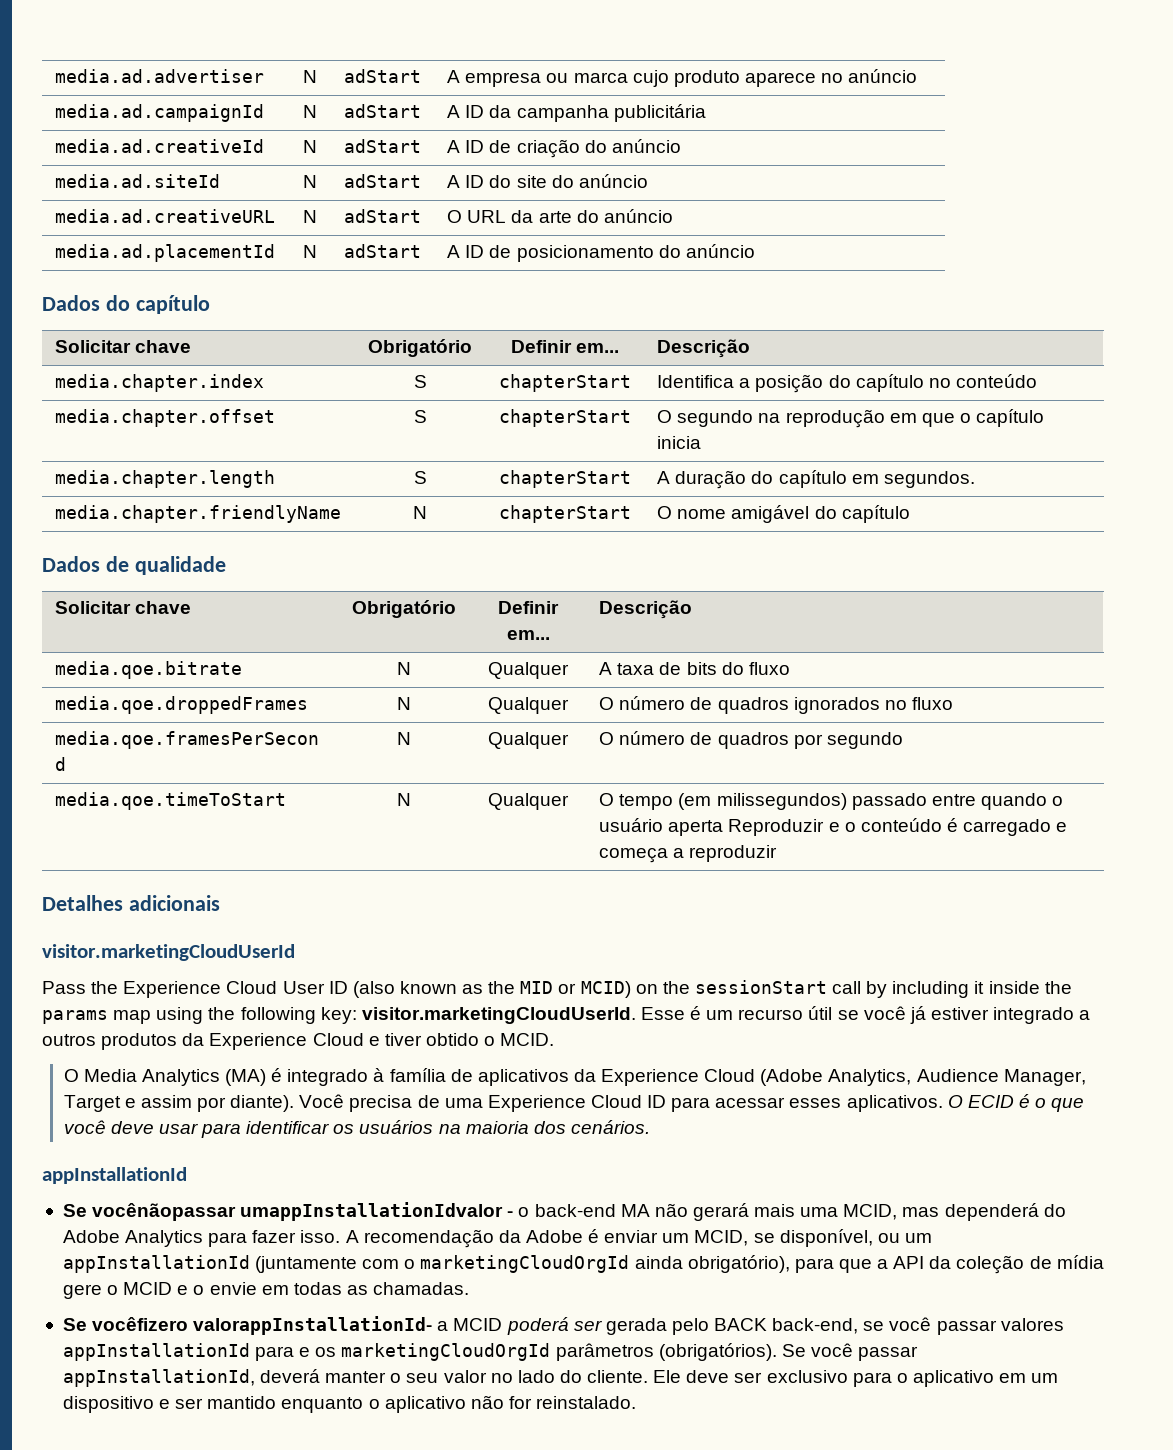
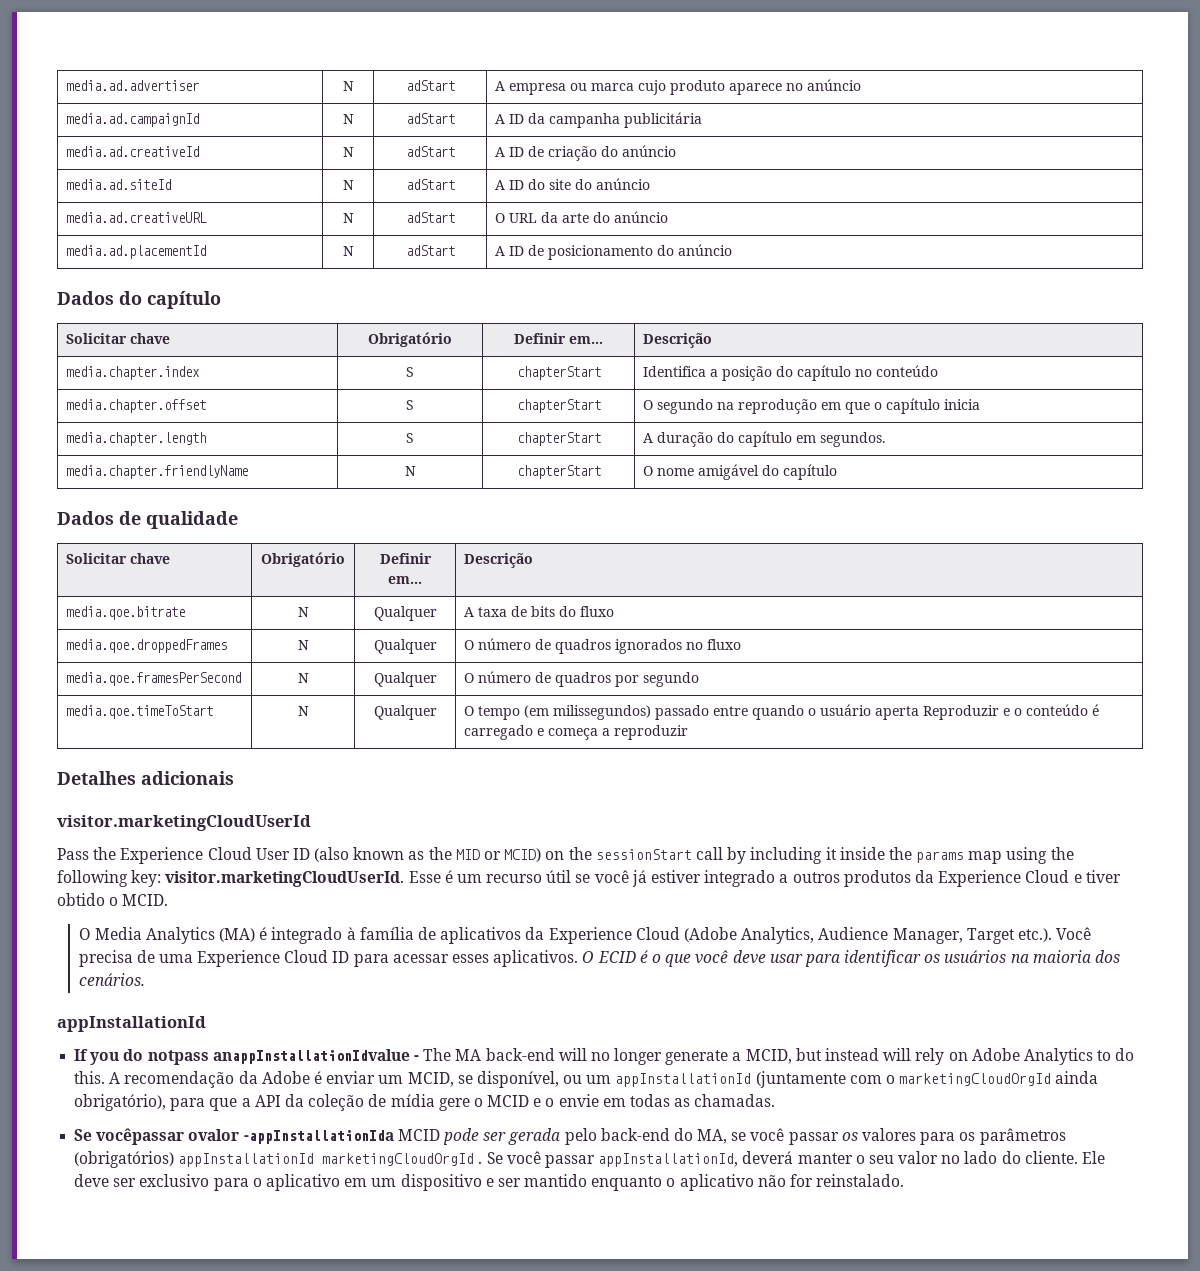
[124,1095,295,1112] e assim por diante). -> [1017,928,1052,942] etc.).
[62,1202,1066,1221] [62,1230,341,1247] Se vocênãopassar umappInstallationIdvalor - o back-end MA não gerará mais uma MCID, mas dependerá do Adobe Analytics para fazer isso. -> [74,1048,1135,1065] [74,1071,106,1084] If you do notpass anappInstallationIdvalue - The MA back-end will no longer generate a MCID, but instead will rely on Adobe Analytics to do this.
[92,1316,1064,1335] [62,1343,777,1361] vocêfizero valorappInstallationId- a MCID poderá ser gerada pelo BACK back-end, se você passar valores appInstallationId para e os marketingCloudOrgId parâmetros (obrigatórios). -> [96,1128,1066,1145] [74,1151,483,1168] vocêpassar ovalor -appInstallationIda MCID pode ser gerada pelo back-end do MA, se você passar os valores para os parâmetros (obrigatórios) appInstallationId marketingCloudOrgId .

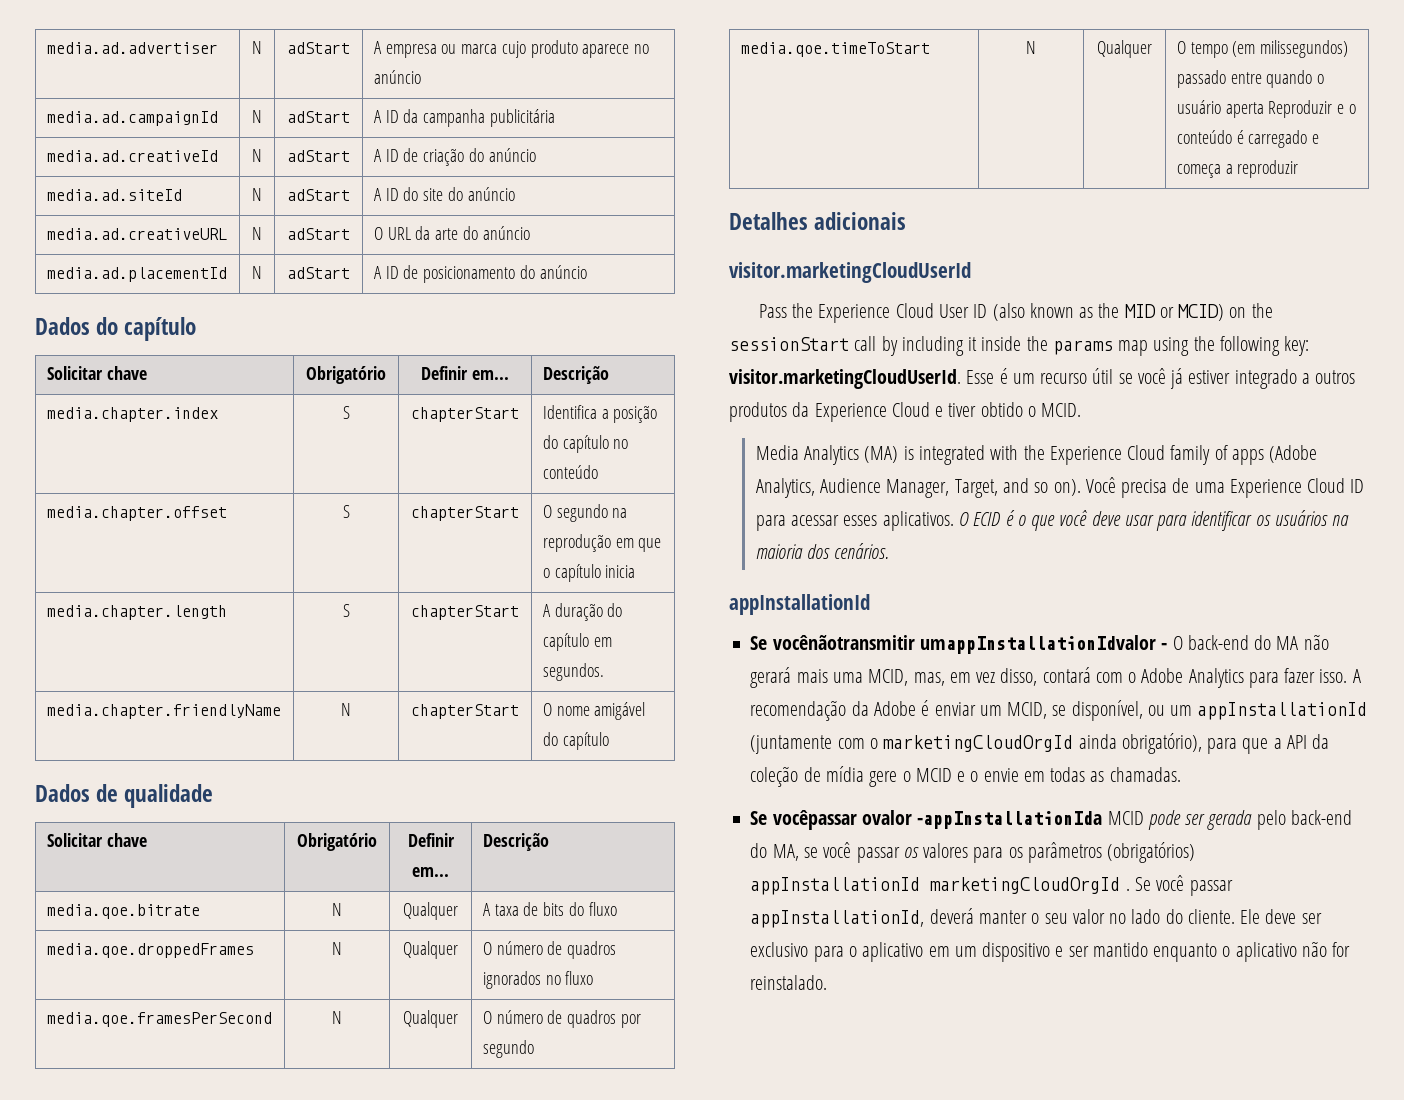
[78,928,91,940] O -> (1082, 410) none
[259,927,1052,944] é integrado à família de aplicativos da Experience Cloud (Adobe Analytics, Audience Manager, Target etc.). -> [903,445,1318,465] [755,478,1081,498] is integrated with the Experience Cloud family of apps (Adobe Analytics, Audience Manager, Target, and so on).
[74,1048,1135,1065] [74,1071,106,1084] If you do notpass anappInstallationIdvalue - The MA back-end will no longer generate a MCID, but instead will rely on Adobe Analytics to do this. -> [750,634,1329,654] [750,667,1348,688] Se vocênãotransmitir umappInstallationIdvalor - O back-end do MA não gerará mais uma MCID, mas, em vez disso, contará com o Adobe Analytics para fazer isso.

